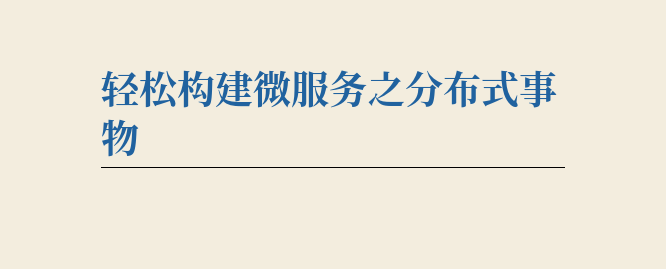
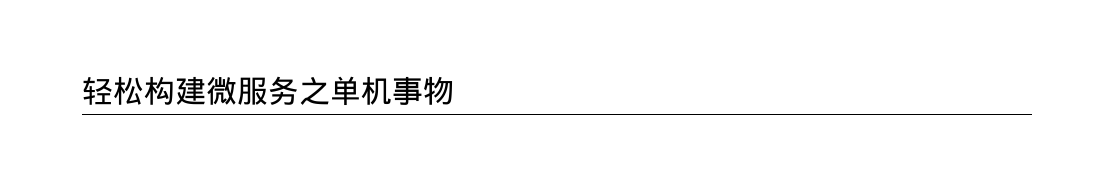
[405,70,519,109] 分布式 -> [330,76,392,106] 单机

